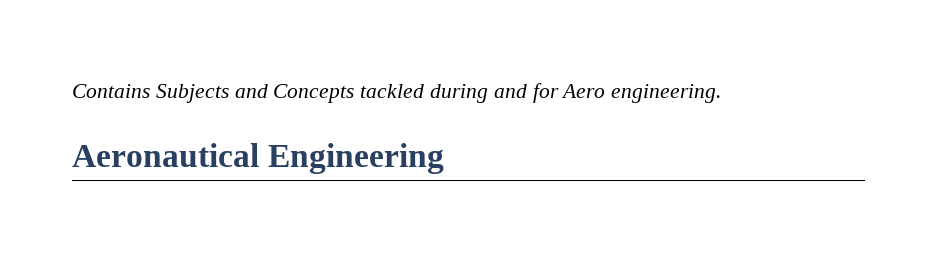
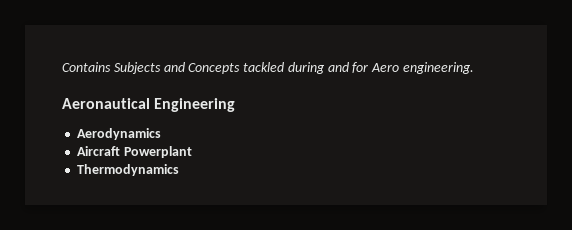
(445, 158) none -> [77,128,162,140] [77,146,193,158] [77,164,180,176] // Aerodynamics // Aircraft Powerplant // Thermodynamics

